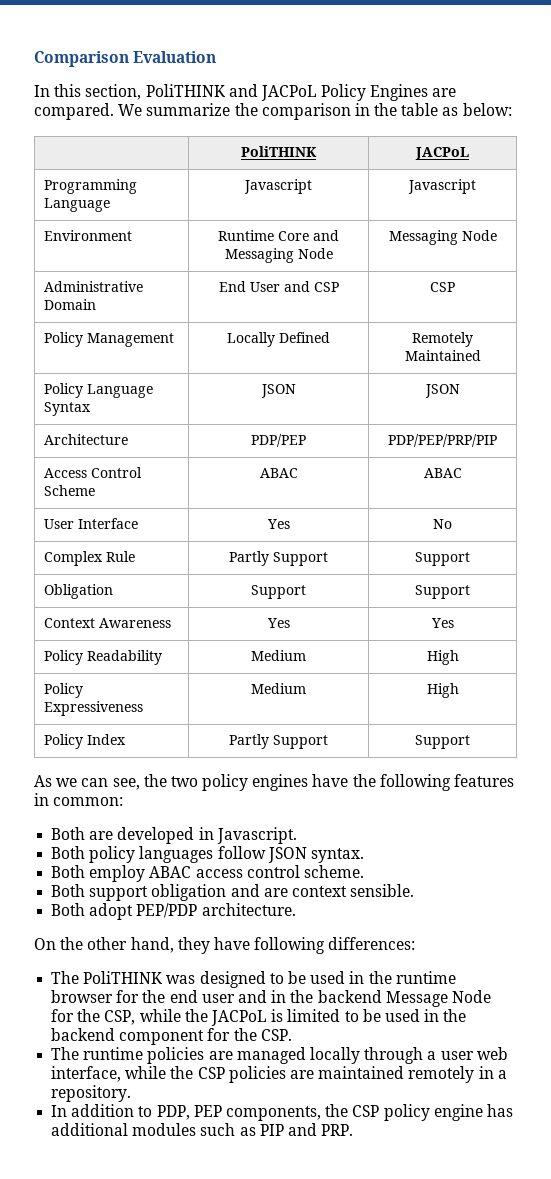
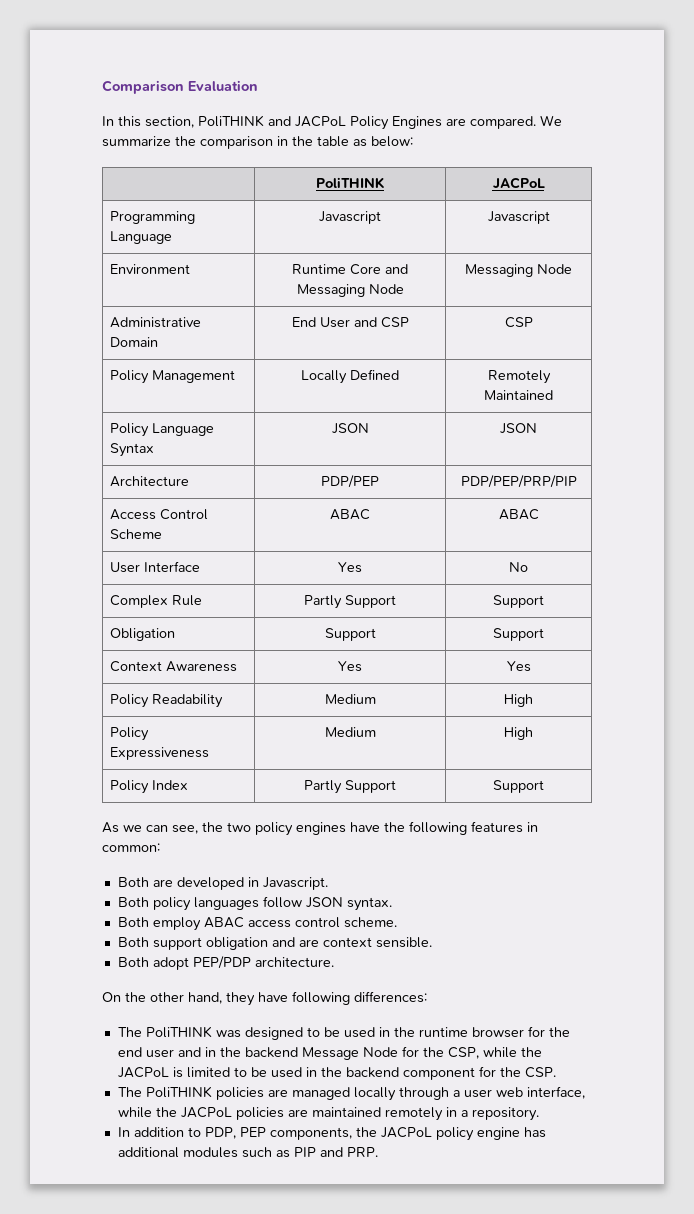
[83,1047,144,1060] runtime -> [145,1086,212,1098] PoliTHINK
[197,1067,225,1079] CSP -> [180,1107,232,1118] JACPoL
[352,1105,380,1117] CSP -> [380,1127,432,1138] JACPoL

